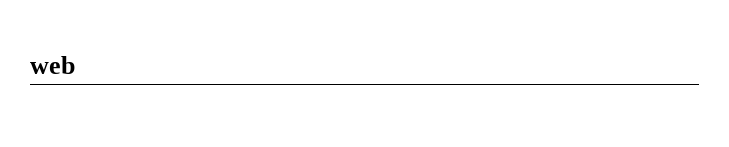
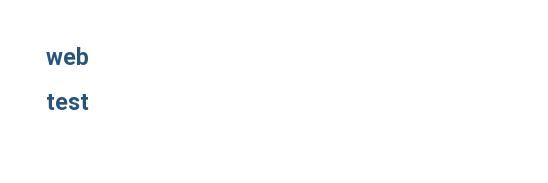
(75, 65) none -> [46,94,89,110] // test

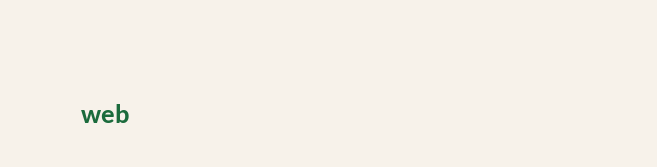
[46,94,89,110] // test -> (129, 113) none

